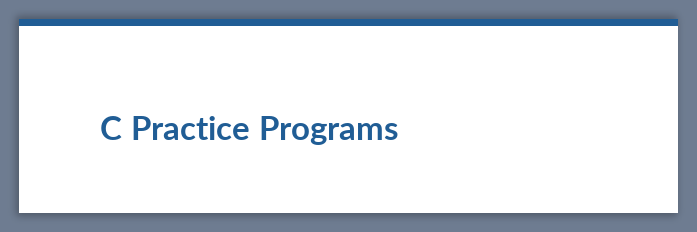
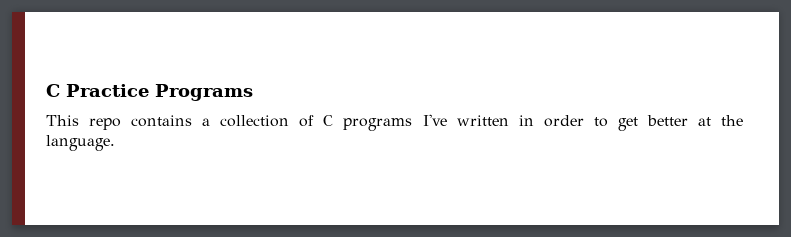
(399, 130) none -> [46,114,743,131] [46,135,115,151] // This repo contains a collection of C programs I've written in order to get better at the language.

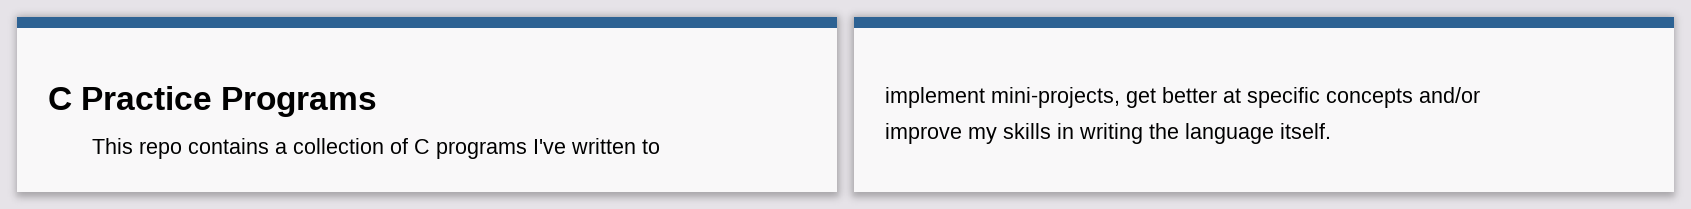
[518,115,743,131] [46,135,115,151] in order to get better at the language. -> [642,139,661,154] [885,87,1480,108] [885,123,1331,144] to implement mini-projects, get better at specific concepts and/or improve my skills in writing the language itself.

